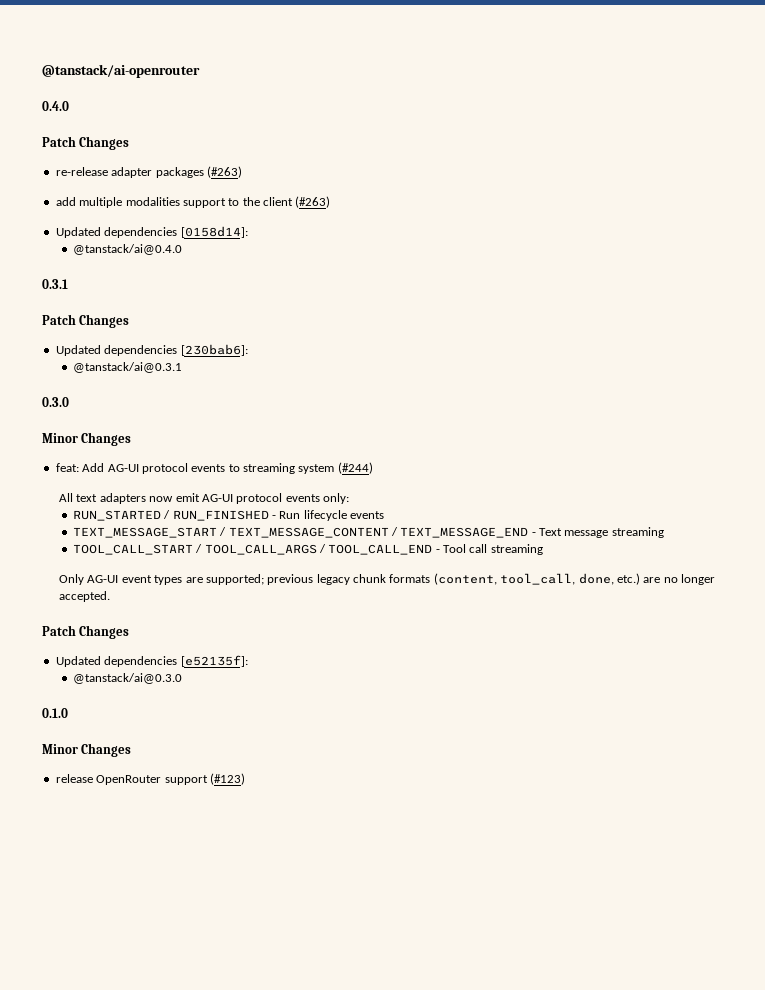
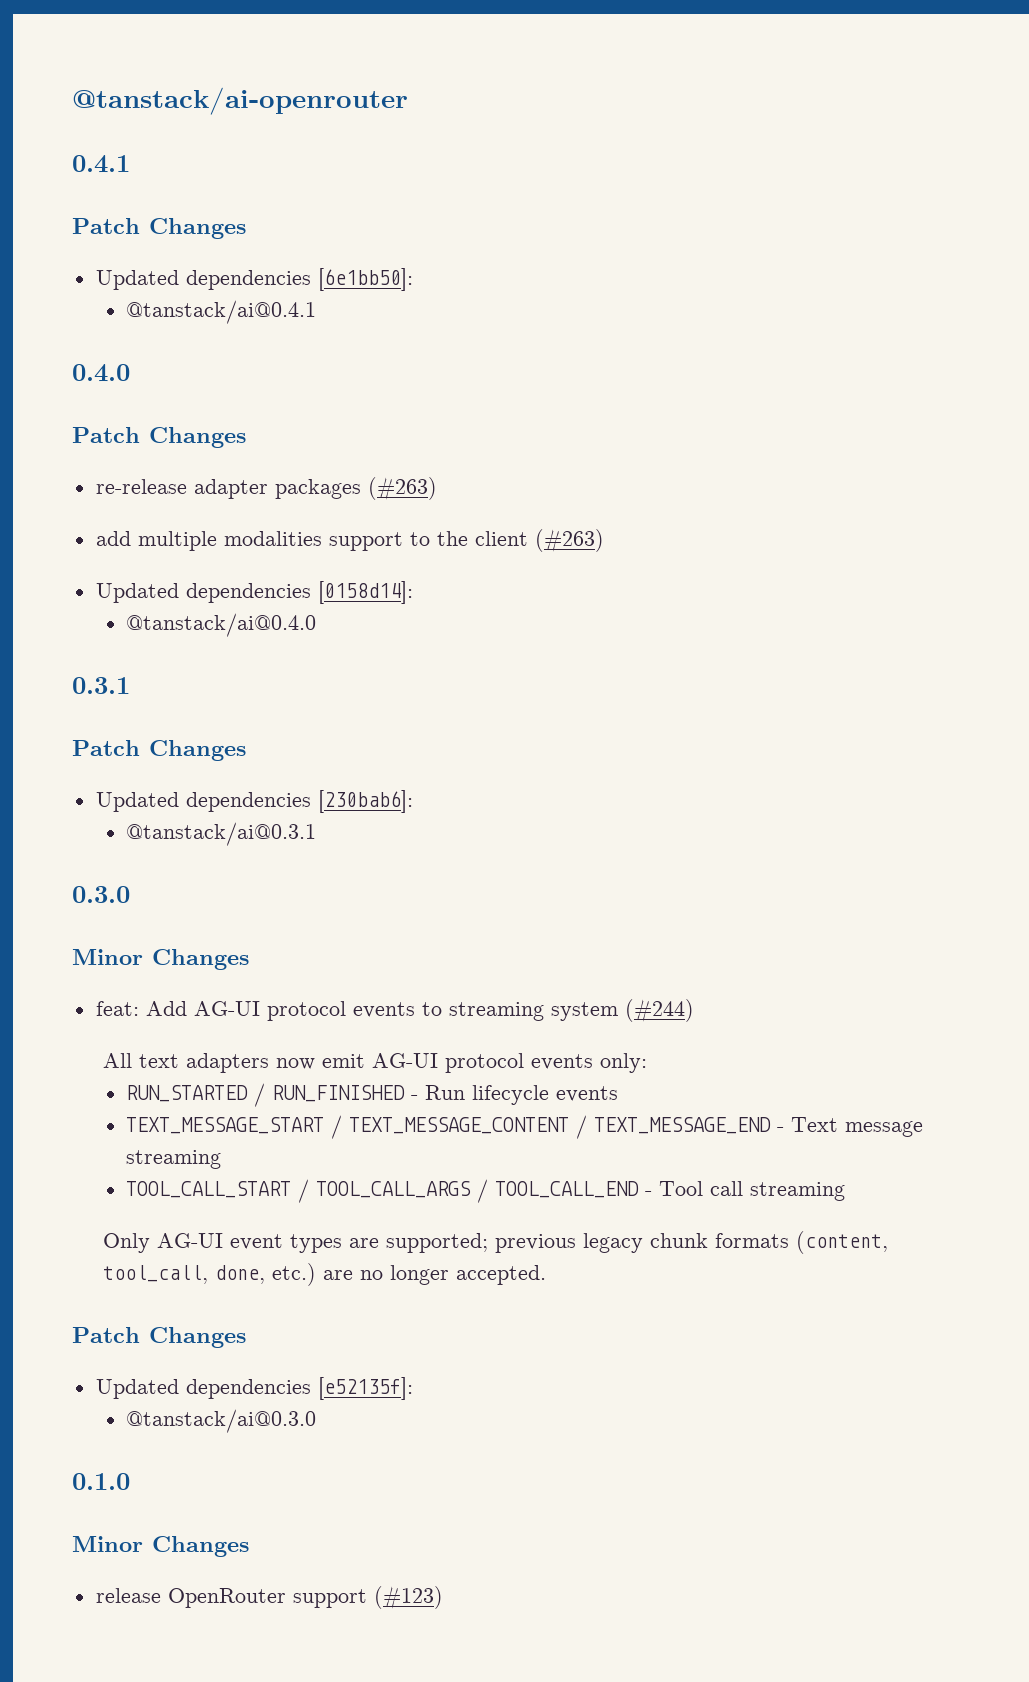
(200, 71) none -> [72,155,130,173] [72,218,246,239] [95,268,413,291] [126,300,317,324] // 0.4.1 // Patch Changes // Updated dependencies [6e1bb50]: // @tanstack/ai@0.4.1

